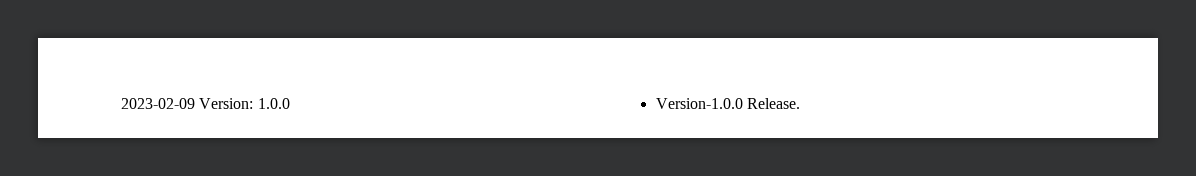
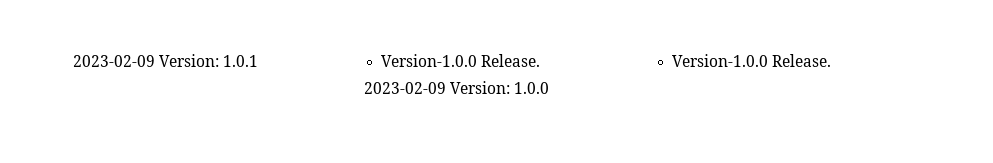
[121,98,254,109] 2023-02-09 Version: -> [73,54,259,67] [381,54,541,67] [364,81,511,94] 2023-02-09 Version: 1.0.1 // Version-1.0.0 Release. // 2023-02-09 Version:

